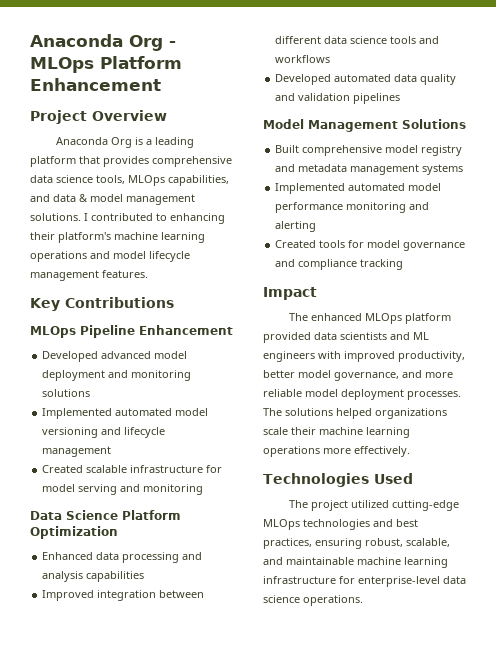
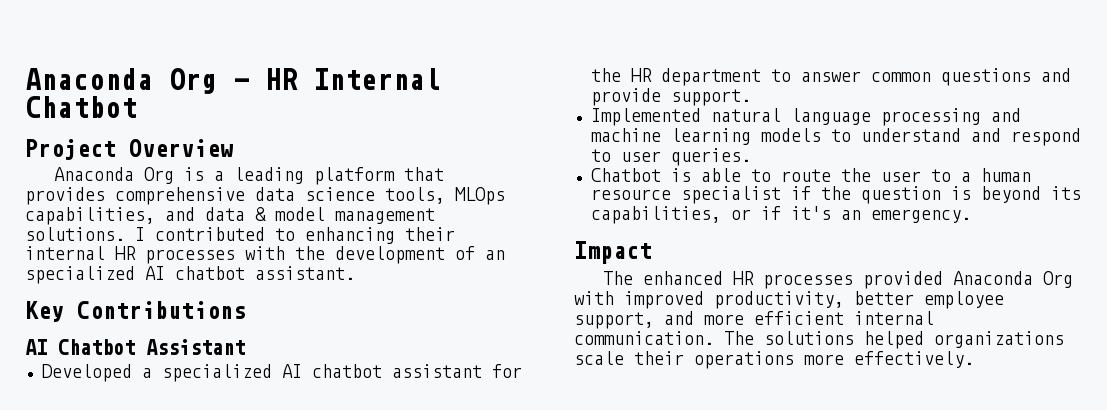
[30,56,182,73] [30,78,161,91] MLOps Platform Enhancement -> [265,68,441,90] [25,96,137,118] HR Internal Chatbot
[58,232,205,243] [30,251,190,262] [30,270,148,281] [30,297,174,311] [30,325,233,338] [42,351,188,362] [42,370,192,381] [42,389,91,397] [42,408,209,419] [42,427,166,438] [42,446,112,457] [42,465,223,473] [42,484,204,495] [30,510,181,520] [30,526,118,539] [42,552,203,563] [42,571,145,582] [42,590,205,601] [275,36,440,44] [275,55,331,63] [275,74,457,85] [275,93,401,104] [263,119,466,132] [275,145,463,156] [275,164,464,175] [275,183,442,194] [275,202,430,213] [275,221,317,232] [275,240,466,251] [275,259,404,270] [263,287,317,300] [288,313,451,324] [263,332,429,343] [263,351,465,362] [263,370,453,381] [263,389,461,400] platform's machine learning operations and model lifecycle management features. // Key Contributions // MLOps Pipeline Enhancement // Developed advanced model deployment and monitoring solutions // Implemented automated model versioning and lifecycle management // Created scalable infrastructure for model serving and monitoring // Data Science Platform Optimization // Enhanced data processing and analysis capabilities // Improved integration between different data science tools and workflows // Developed automated data quality and validation pipelines // Model Management Solutions // Built comprehensive model registry and metadata management systems // Implemented automated model performance monitoring and alerting // Created tools for model governance and compliance tracking // Impact // The enhanced MLOps platform provided data scientists and ML engineers with improved productivity, better model governance, and more reliable model deployment processes. -> [25,246,505,264] [25,266,355,284] [25,301,246,322] [25,339,245,355] [41,364,522,382] [590,68,1071,86] [590,88,751,106] [590,108,1021,126] [590,128,1081,146] [590,148,751,166] [590,168,1031,182] [590,186,1081,204] [590,206,971,224] [574,241,652,264] [603,271,1074,289] [574,291,1004,309] [574,311,934,329] [574,331,714,345] internal HR processes with the development of an specialized AI chatbot assistant. // Key Contributions // AI Chatbot Assistant // Developed a specialized AI chatbot assistant for the HR department to answer common questions and provide support. // Implemented natural language processing and machine learning models to understand and respond to user queries. // Chatbot is able to route the user to a human resource specialist if the question is beyond its capabilities, or if it's an emergency. // Impact // The enhanced HR processes provided Anaconda Org with improved productivity, better employee support, and more efficient internal communication.
[319,427,410,438] machine learning -> (684, 358) none
[263,473,413,487] [288,500,459,511] [263,519,418,530] [263,538,450,549] [263,557,448,568] [263,576,466,587] [263,595,363,606] // Technologies Used // The project utilized cutting-edge MLOps technologies and best practices, ensuring robust, scalable, and maintainable machine learning infrastructure for enterprise-level data science operations. -> (974, 359) none

